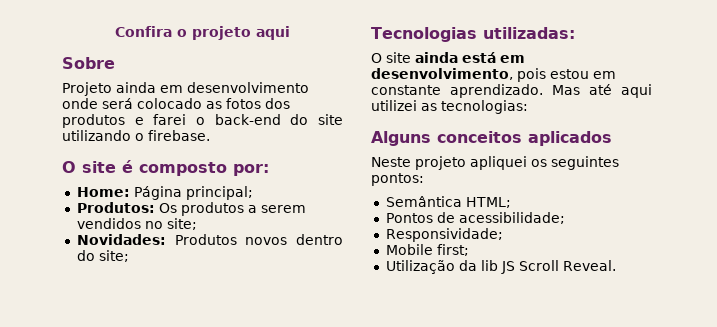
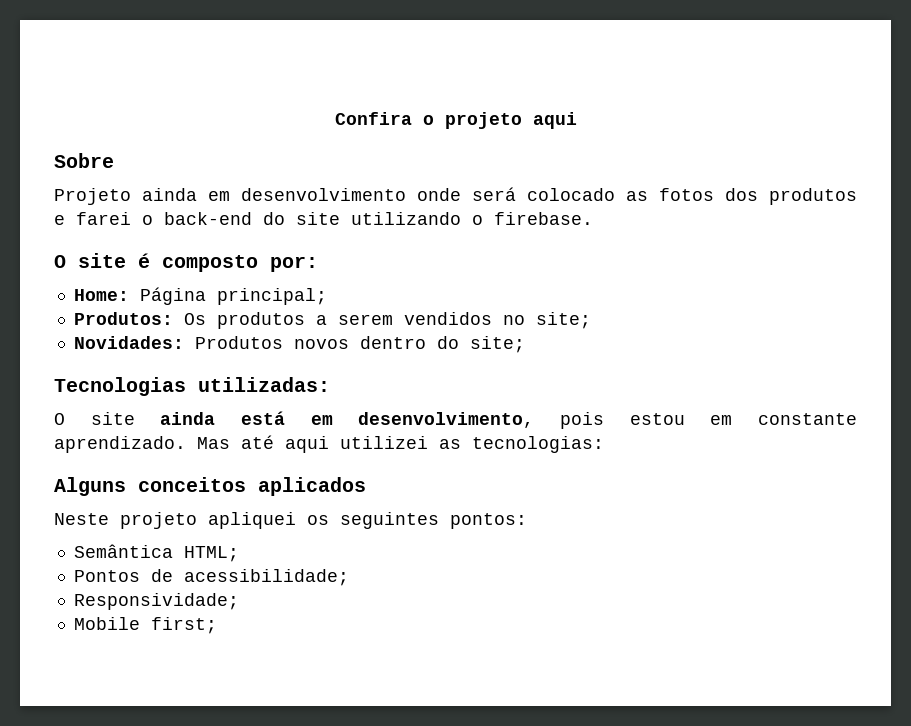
[385,260,616,274] // Utilização da lib JS Scroll Reveal. -> (217, 625) none

